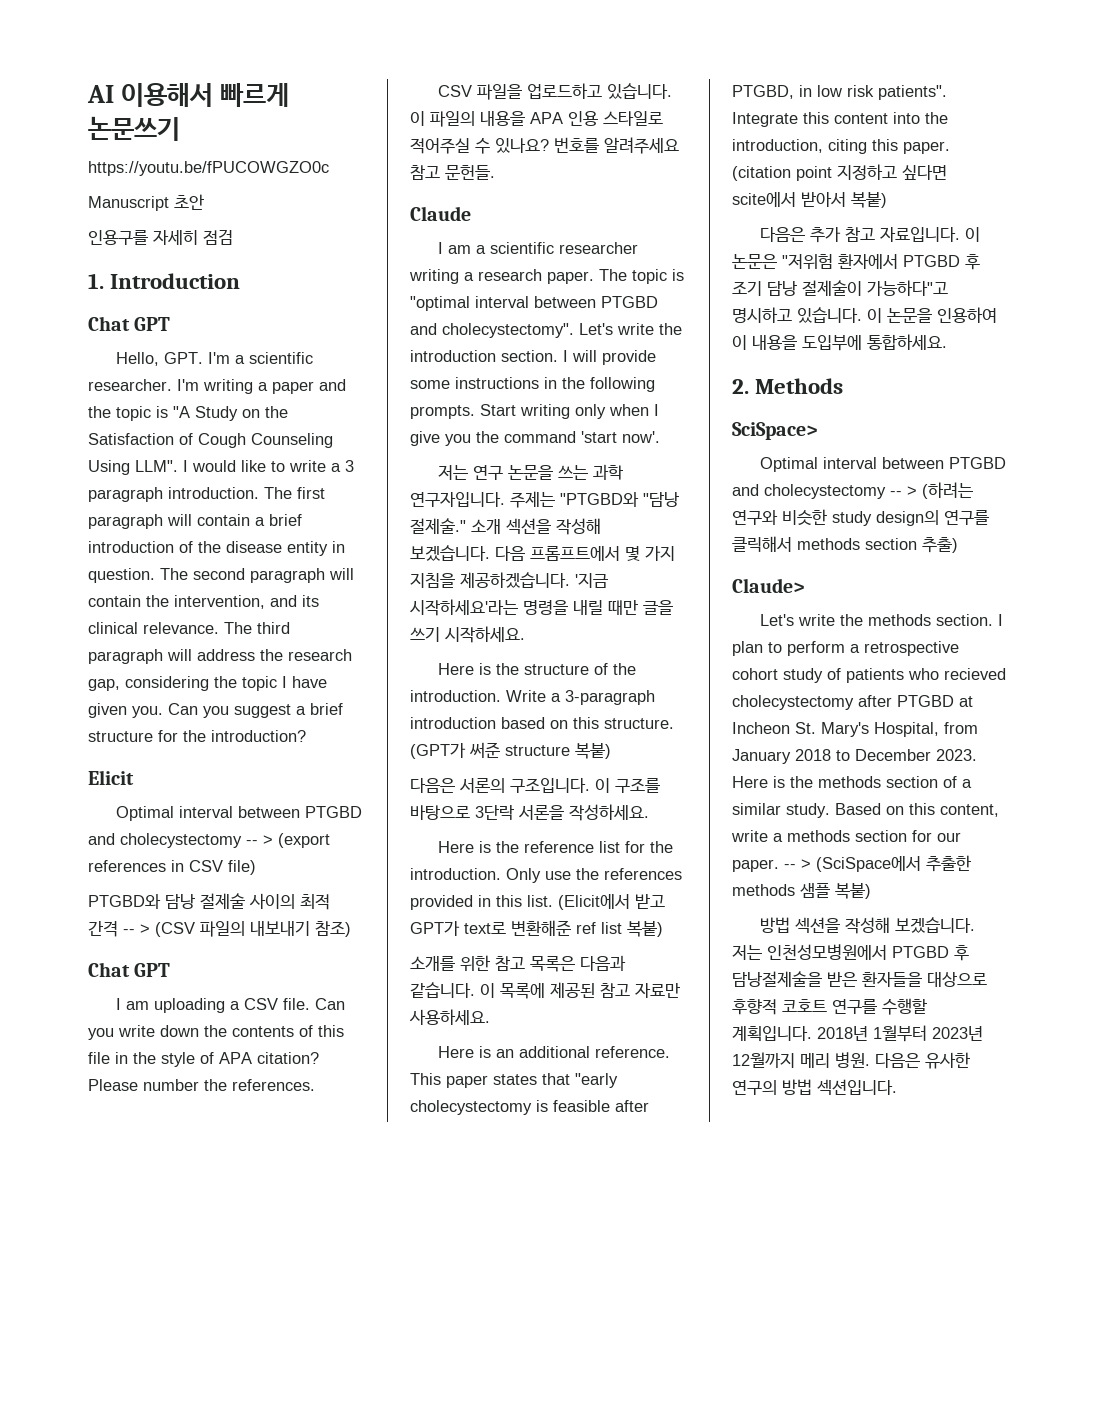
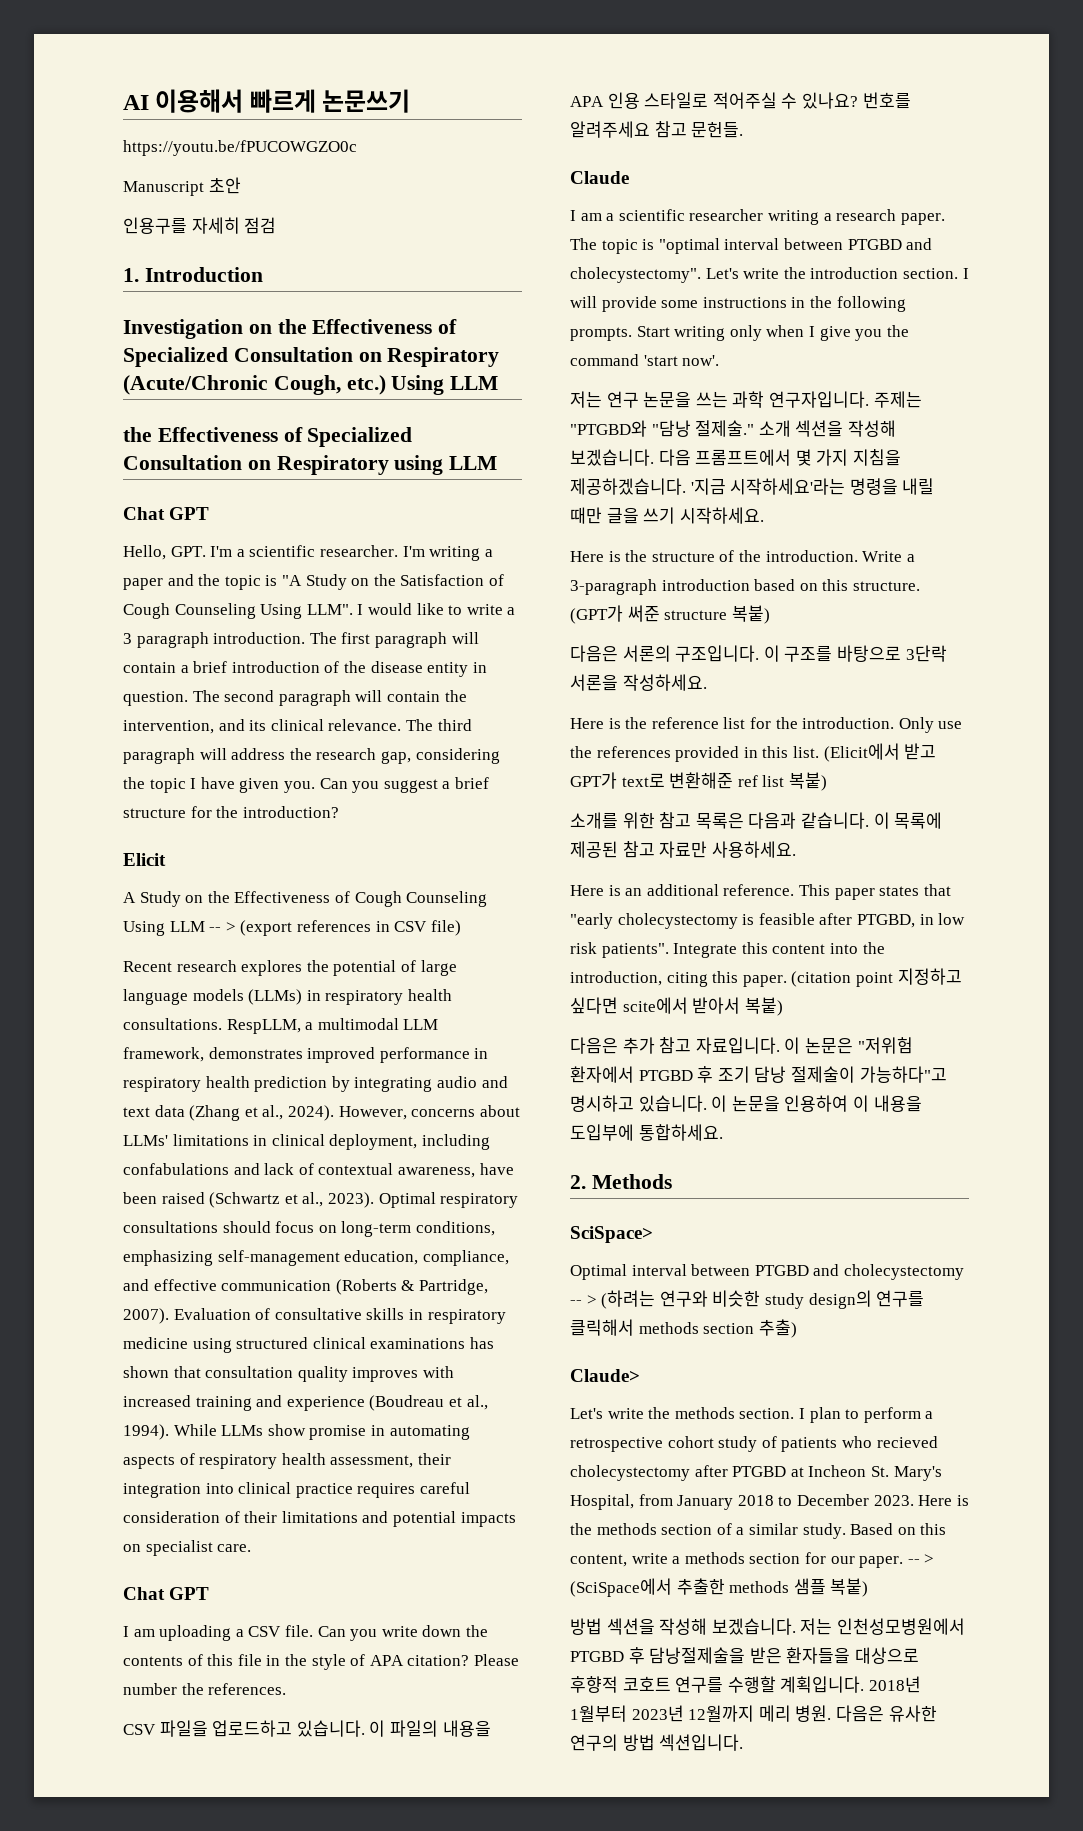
(241, 281) none -> [123,319,458,339] [123,347,500,367] [123,375,499,395] [123,427,413,447] [123,455,498,475] // Investigation on the Effectiveness of Specialized Consultation on Respiratory (Acute/Chronic Cough, etc.) Using LLM // the Effectiveness of Specialized Consultation on Respiratory using LLM
[116,806,363,821] [88,833,242,848] Optimal interval between PTGBD and cholecystectomy -> [123,891,488,907] [123,921,205,936] A Study on the Effectiveness of Cough Counseling Using LLM
[88,893,330,910] [88,921,351,937] PTGBD와 담낭 절제술 사이의 최적 간격 -- > (CSV 파일의 내보내기 참조) -> [123,960,457,976] [123,989,452,1005] [123,1018,439,1034] [123,1047,489,1063] [123,1076,508,1092] [123,1105,520,1121] [123,1134,490,1150] [123,1163,514,1178] [123,1192,519,1208] [123,1221,495,1237] [123,1250,509,1266] [123,1279,488,1295] [123,1308,506,1324] [123,1337,494,1353] [123,1366,454,1382] [123,1395,488,1411] [123,1424,470,1440] [123,1453,451,1469] [123,1482,470,1498] [123,1511,516,1527] [123,1540,252,1556] Recent research explores the potential of large language models (LLMs) in respiratory health consultations. RespLLM, a multimodal LLM framework, demonstrates improved performance in respiratory health prediction by integrating audio and text data (Zhang et al., 2024). However, concerns about LLMs' limitations in clinical deployment, including confabulations and lack of contextual awareness, have been raised (Schwartz et al., 2023). Optimal respiratory consultations should focus on long-term conditions, emphasizing self-management education, compliance, and effective communication (Roberts & Partridge, 2007). Evaluation of consultative skills in respiratory medicine using structured clinical examinations has shown that consultation quality improves with increased training and experience (Boudreau et al., 1994). While LLMs show promise in automating aspects of respiratory health assessment, their integration into clinical practice requires careful consideration of their limitations and potential impacts on specialist care.

